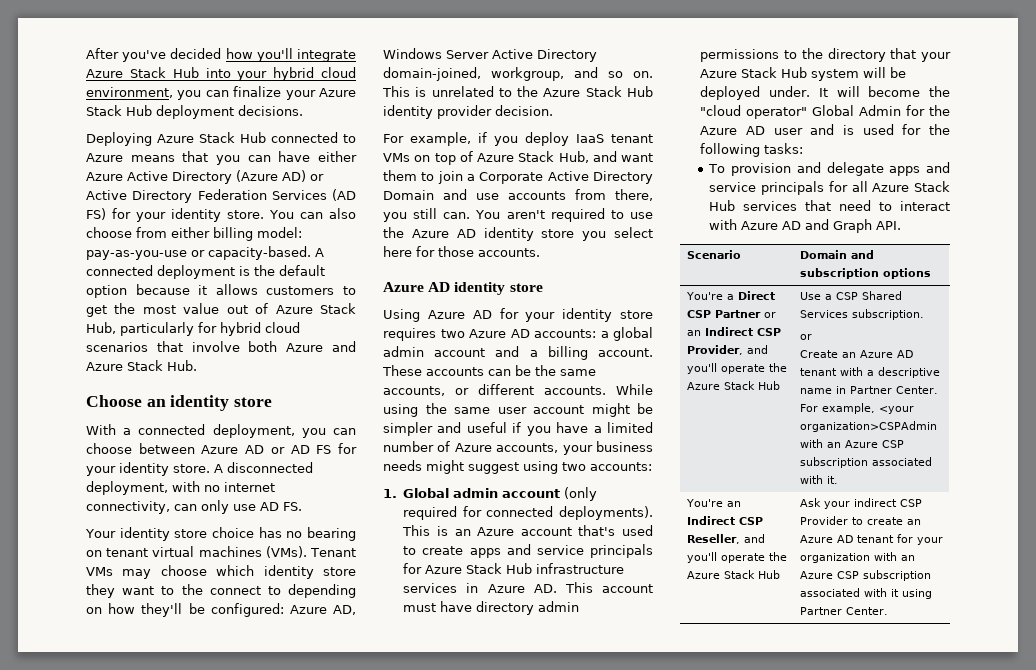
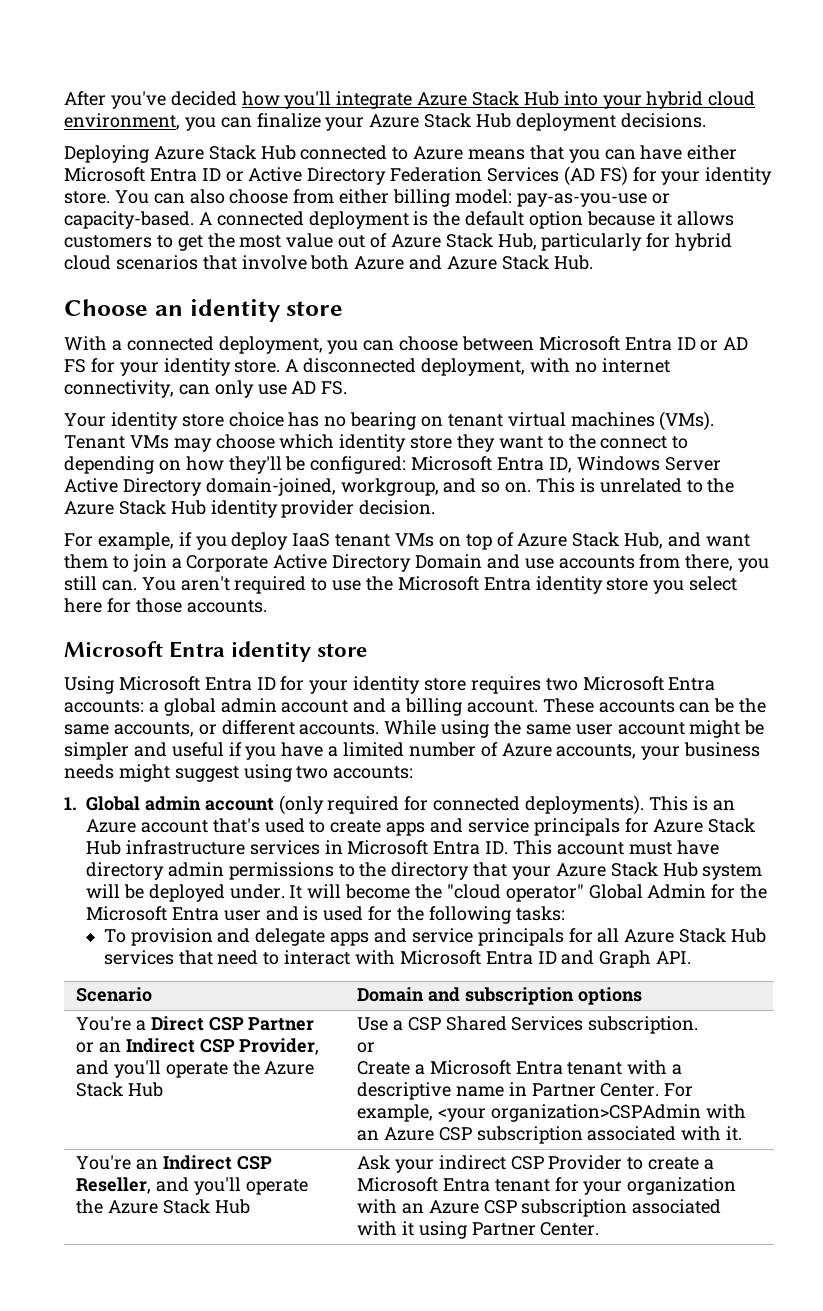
[86,170,306,184] Azure Active Directory (Azure AD) -> [64,167,221,182] Microsoft Entra ID
[201,445,265,454] Azure AD -> [538,336,696,351] Microsoft Entra ID
[289,605,356,615] Azure AD, -> [411,456,572,473] Microsoft Entra ID,
[411,229,476,238] Azure AD -> [397,576,531,591] Microsoft Entra
[383,282,451,292] Azure AD -> [64,641,226,658] Microsoft Entra
[427,310,492,319] Azure AD -> [118,676,276,691] Microsoft Entra ID
[469,329,530,338] Azure AD -> [582,676,716,691] Microsoft Entra
[487,584,557,593] Azure AD. -> [347,840,509,855] Microsoft Entra ID.
[700,126,765,135] Azure AD -> [86,906,219,921] Microsoft Entra
[741,221,802,230] Azure AD -> [399,950,557,965] Microsoft Entra ID
[841,350,913,358] an Azure AD -> [414,1060,563,1075] a Microsoft Entra
[906,519,921,525] [799,535,853,543] an Azure AD -> [704,1159,715,1170] [357,1177,490,1192] a Microsoft Entra

